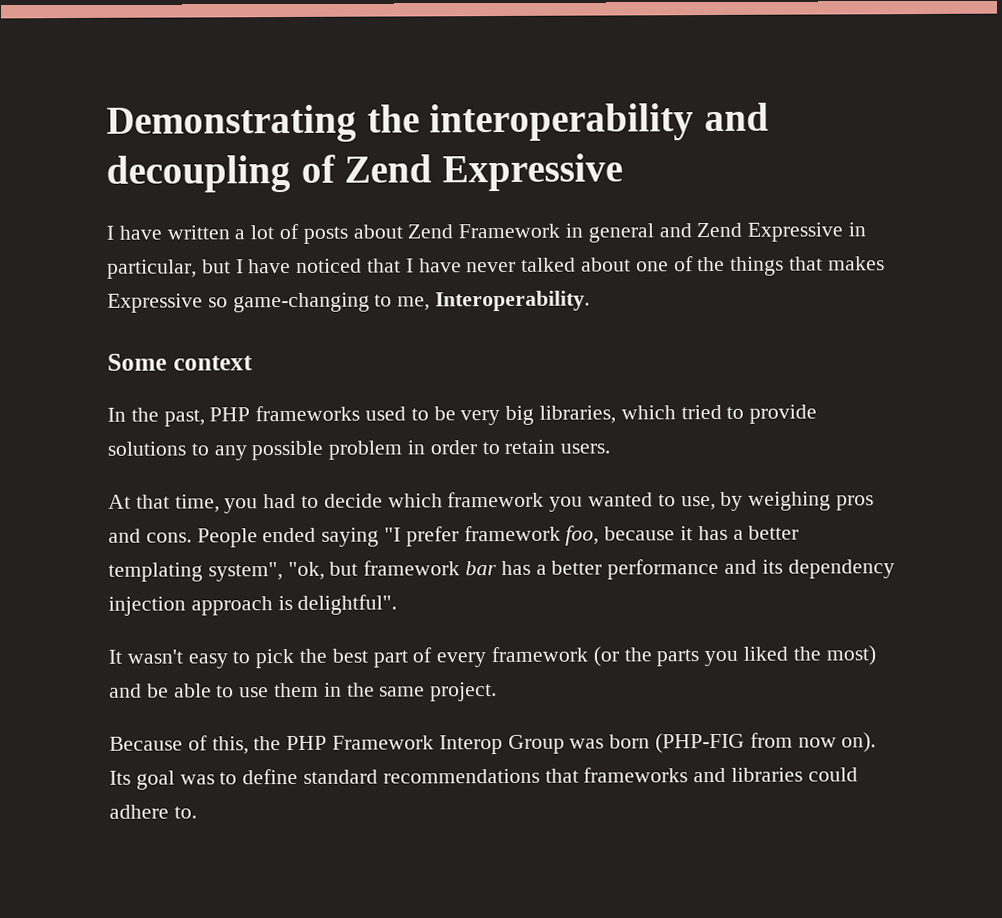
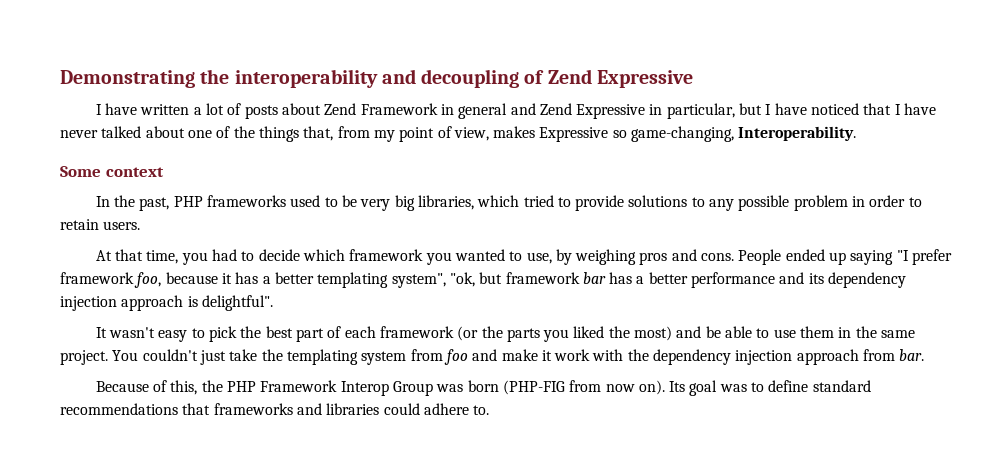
[789,256,885,271] [107,292,431,313] that makes Expressive so game-changing to me, -> [303,126,735,142] that, from my point of view, makes Expressive so game-changing,
(317, 535) none -> [829,252,847,265] up
[436,652,487,668] every -> [344,326,376,338] each
(498, 692) none -> [112,349,925,365] You couldn't just take the templating system from foo and make it work with the dependency injection approach from bar.

